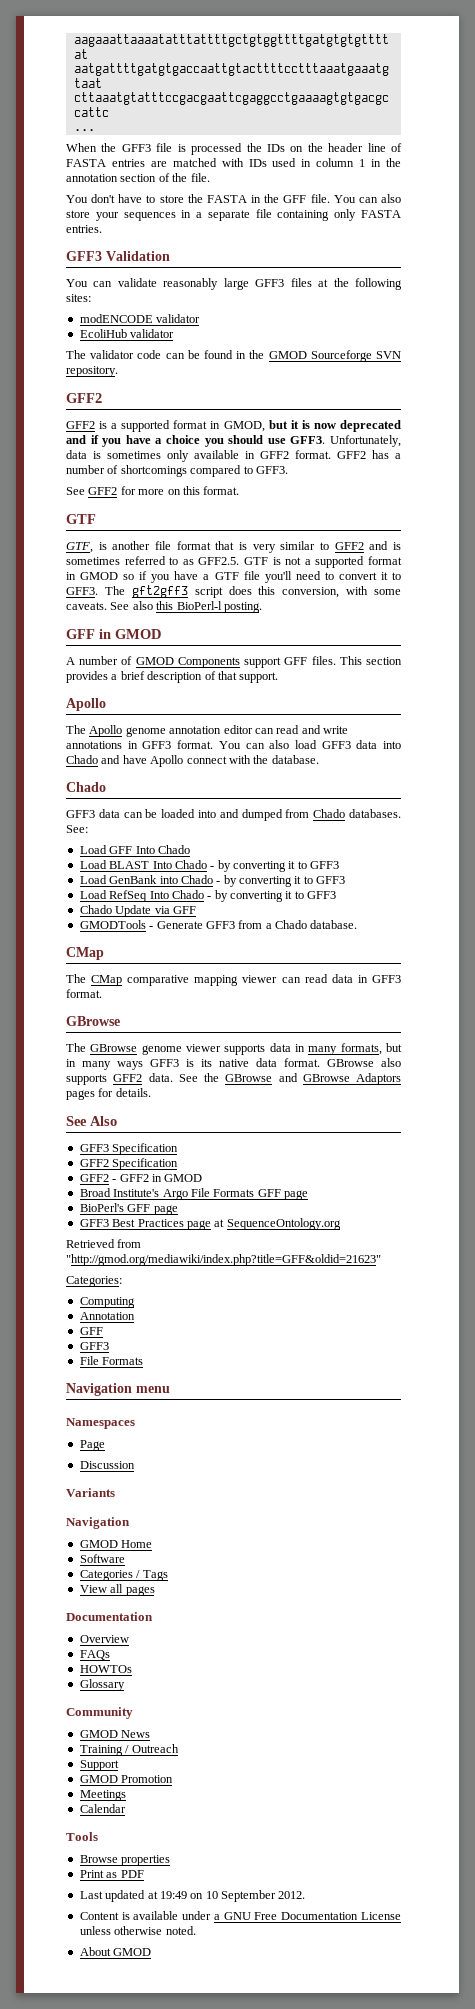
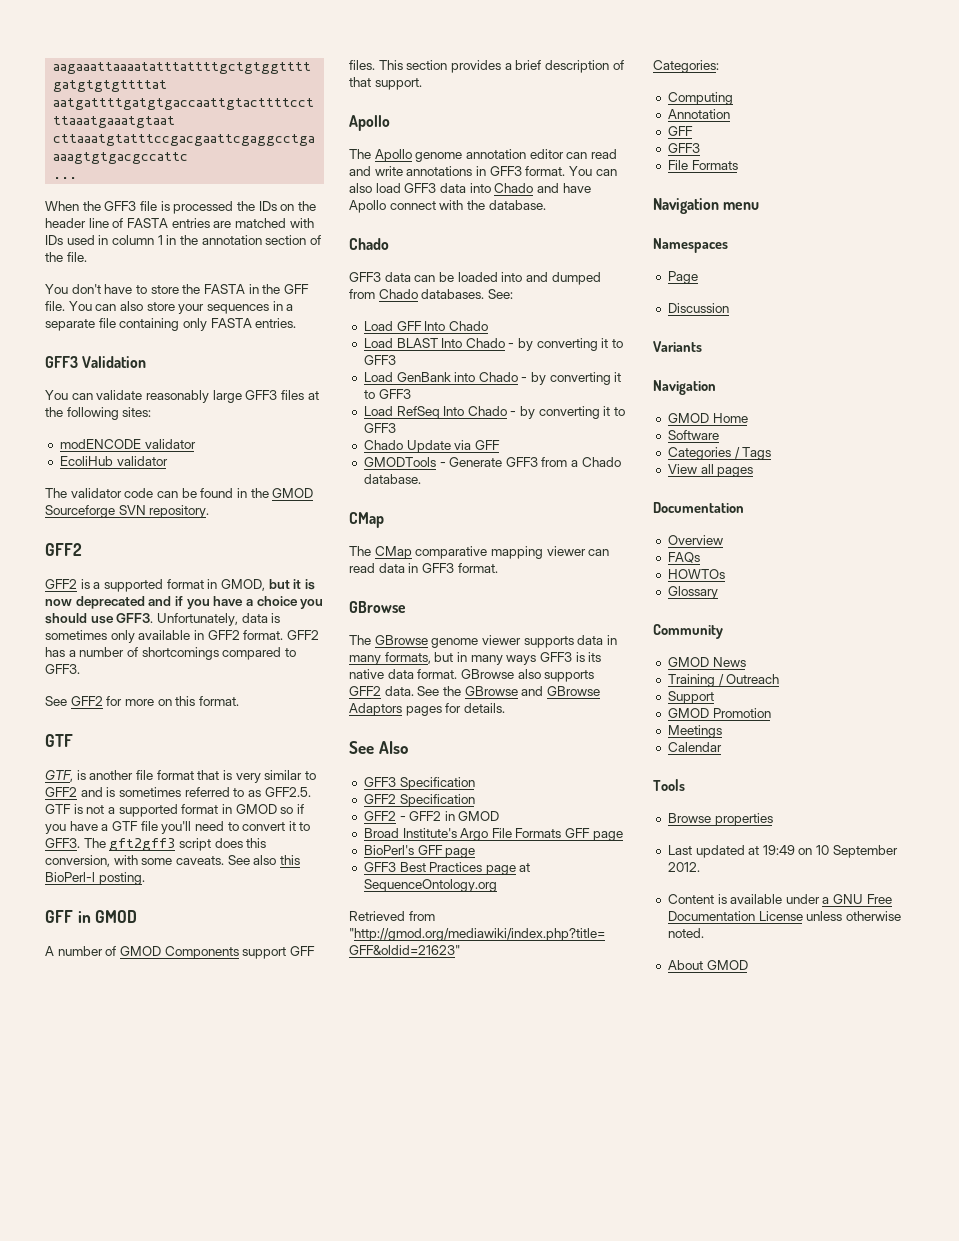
[79,1870,144,1878] // Print as PDF -> (773, 819) none

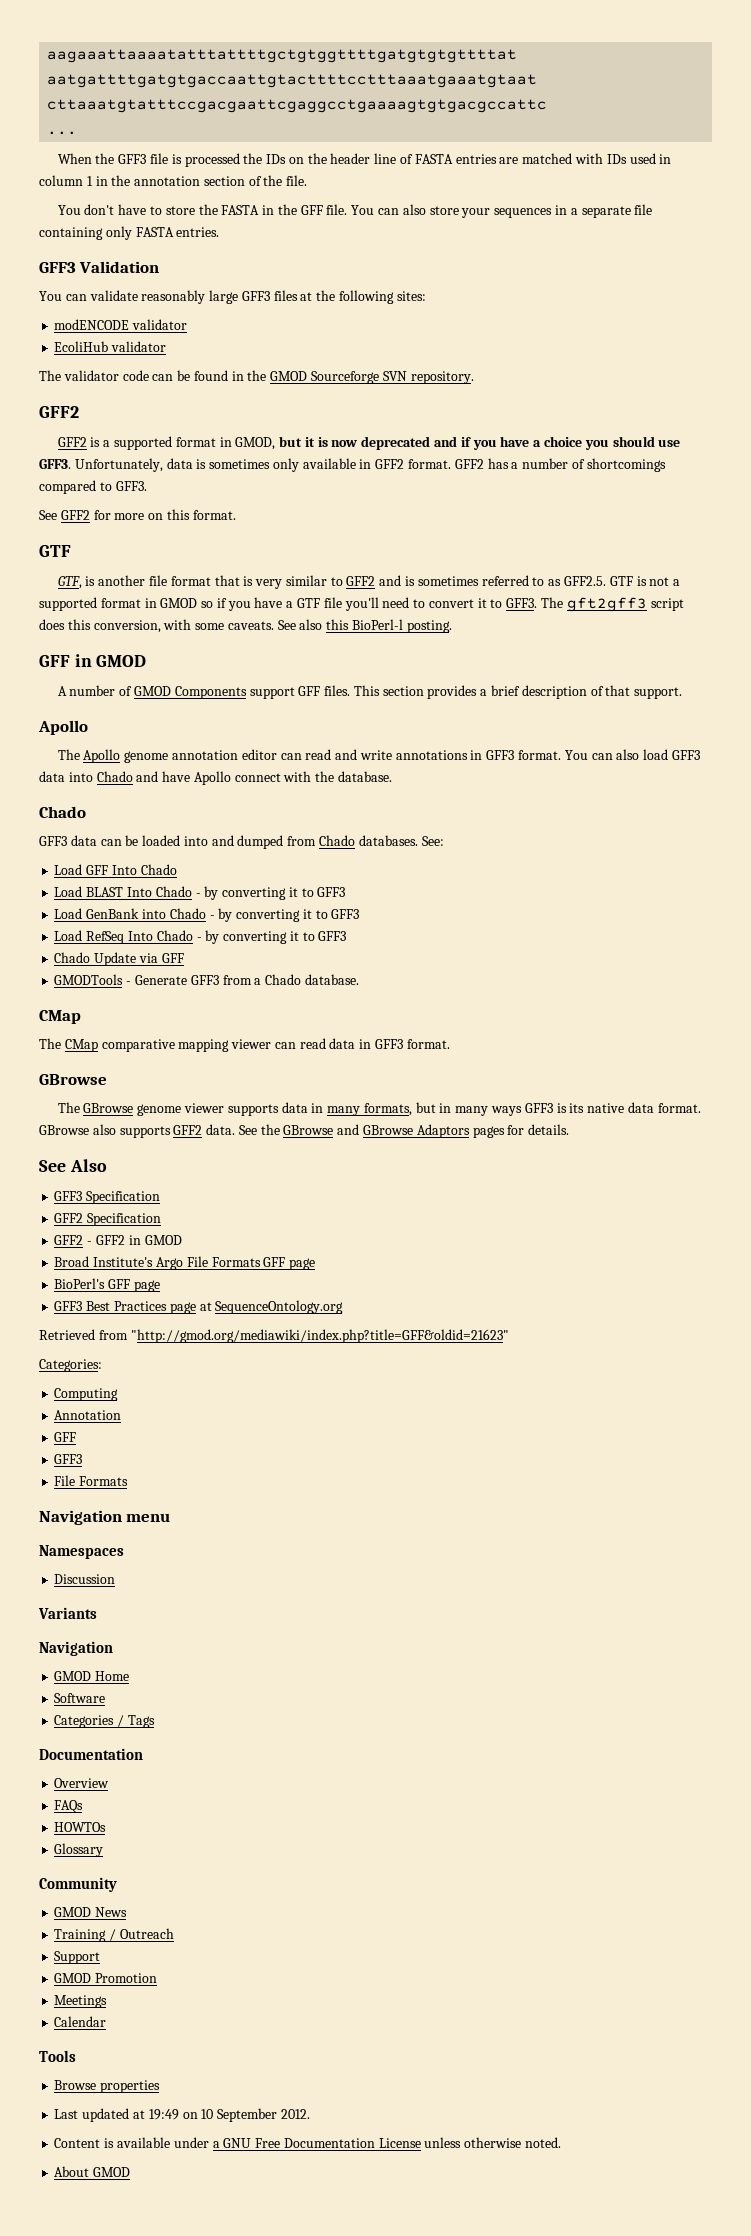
[667,271,698,284] // Page -> (124, 1552) none
[667,464,754,477] // View all pages -> (155, 1721) none

